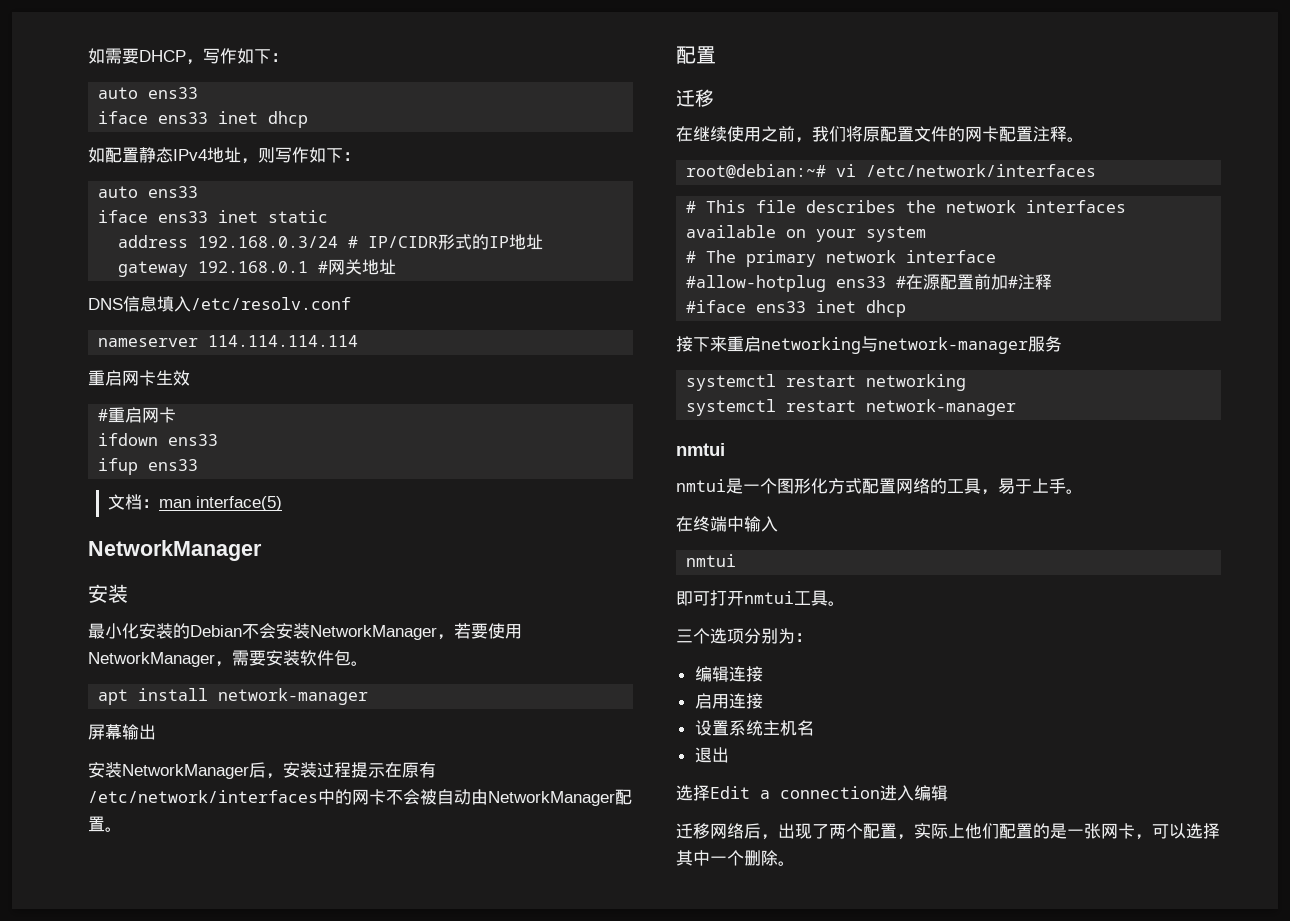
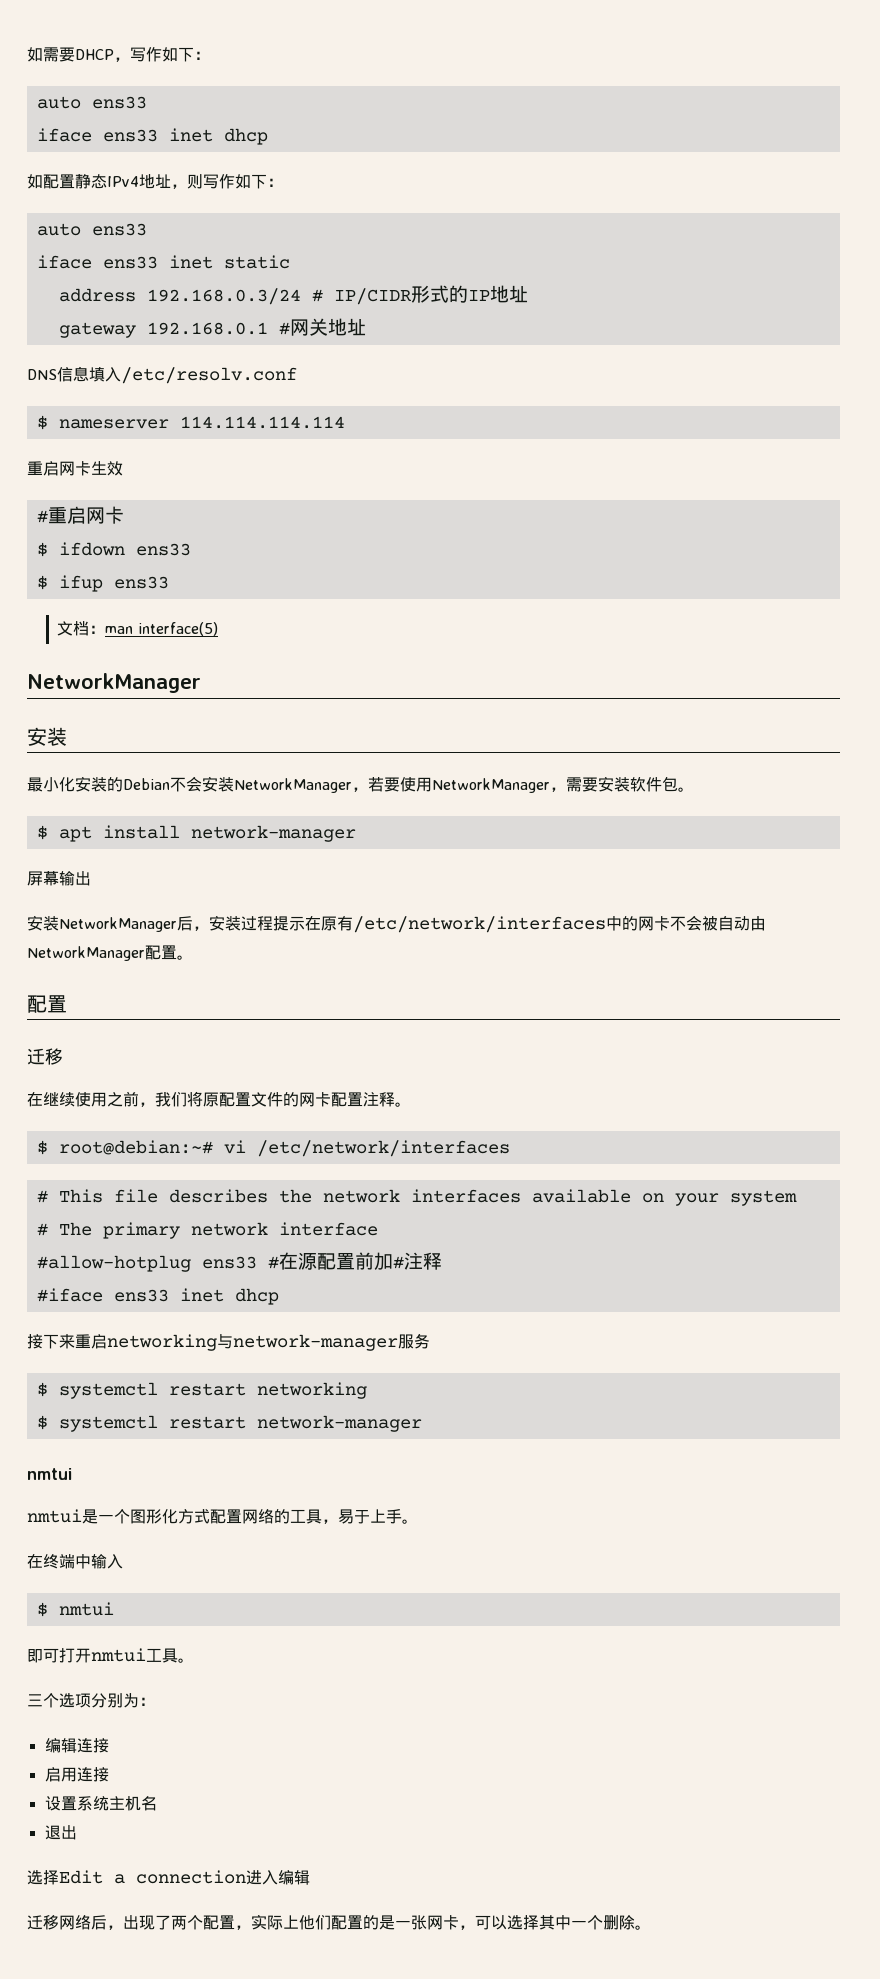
(351, 303) none -> [36,415,48,430] $
(177, 415) none -> [36,542,48,557] $
(219, 440) none -> [36,575,48,590] $
(368, 663) none -> [36,825,48,840] $
(1084, 139) none -> [36,1140,48,1155] $
(1062, 344) none -> [36,1382,48,1397] $
(967, 382) none -> [36,1415,48,1430] $
(778, 524) none -> [36,1602,48,1617] $

